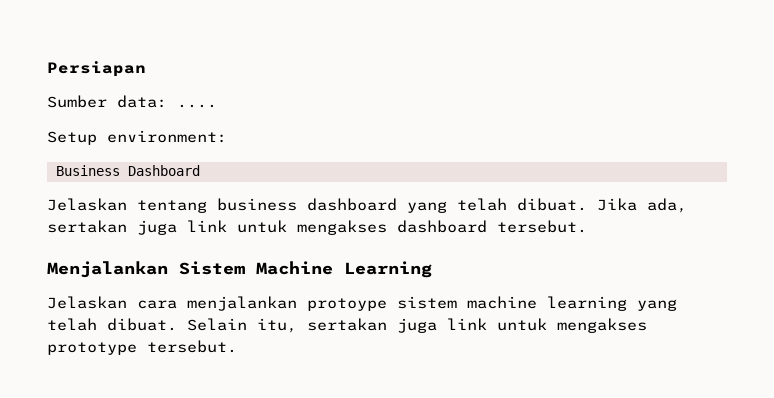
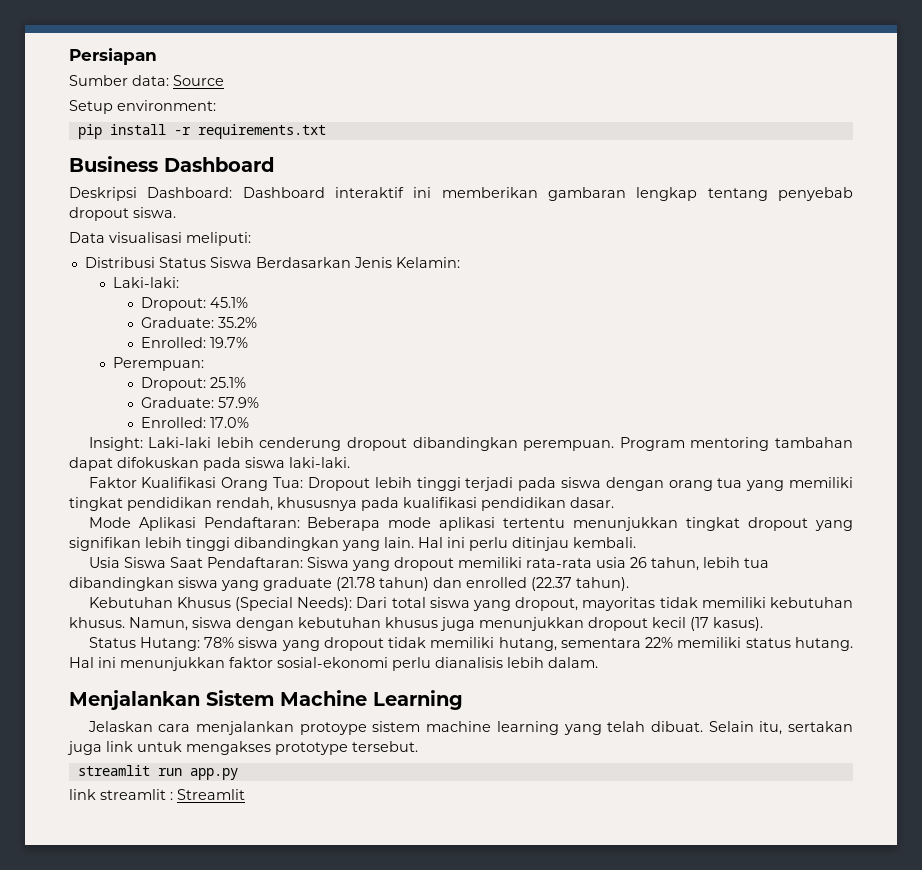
[177,104,217,108] .... -> [173,75,224,86] Source
[55,165,200,176] [47,198,687,213] [47,220,587,235] Business Dashboard // Jelaskan tentang business dashboard yang telah dibuat. Jika ada, sertakan juga link untuk mengakses dashboard tersebut. -> [77,124,326,139] [69,156,275,172] [69,187,854,201] [69,207,176,221] [69,232,251,246] [84,257,460,268] [113,277,180,288] [141,297,249,311] [141,317,258,328] [141,337,249,348] [113,357,205,371] [141,377,247,391] [141,397,260,408] [141,417,250,428] [88,437,854,451] [69,457,350,471] [88,477,853,491] [69,497,614,511] [88,517,853,531] [69,537,636,551] [88,557,769,571] [69,577,629,591] [88,597,853,611] [69,617,763,631] [88,637,854,651] [69,657,598,671] pip install -r requirements.txt // Business Dashboard // Deskripsi Dashboard: Dashboard interaktif ini memberikan gambaran lengkap tentang penyebab dropout siswa. // Data visualisasi meliputi: // Distribusi Status Siswa Berdasarkan Jenis Kelamin: // Laki-laki: // Dropout: 45.1% // Graduate: 35.2% // Enrolled: 19.7% // Perempuan: // Dropout: 25.1% // Graduate: 57.9% // Enrolled: 17.0% // Insight: Laki-laki lebih cenderung dropout dibandingkan perempuan. Program mentoring tambahan dapat difokuskan pada siswa laki-laki. // Faktor Kualifikasi Orang Tua: Dropout lebih tinggi terjadi pada siswa dengan orang tua yang memiliki tingkat pendidikan rendah, khususnya pada kualifikasi pendidikan dasar. // Mode Aplikasi Pendaftaran: Beberapa mode aplikasi tertentu menunjukkan tingkat dropout yang signifikan lebih tinggi dibandingkan yang lain. Hal ini perlu ditinjau kembali. // Usia Siswa Saat Pendaftaran: Siswa yang dropout memiliki rata-rata usia 26 tahun, lebih tua dibandingkan siswa yang graduate (21.78 tahun) dan enrolled (22.37 tahun). // Kebutuhan Khusus (Special Needs): Dari total siswa yang dropout, mayoritas tidak memiliki kebutuhan khusus. Namun, siswa dengan kebutuhan khusus juga menunjukkan dropout kecil (17 kasus). // Status Hutang: 78% siswa yang dropout tidak memiliki hutang, sementara 22% memiliki status hutang. Hal ini menunjukkan faktor sosial-ekonomi perlu dianalisis lebih dalam.
(237, 346) none -> [77,765,238,780] [69,789,245,800] // streamlit run app.py // link streamlit : Streamlit

